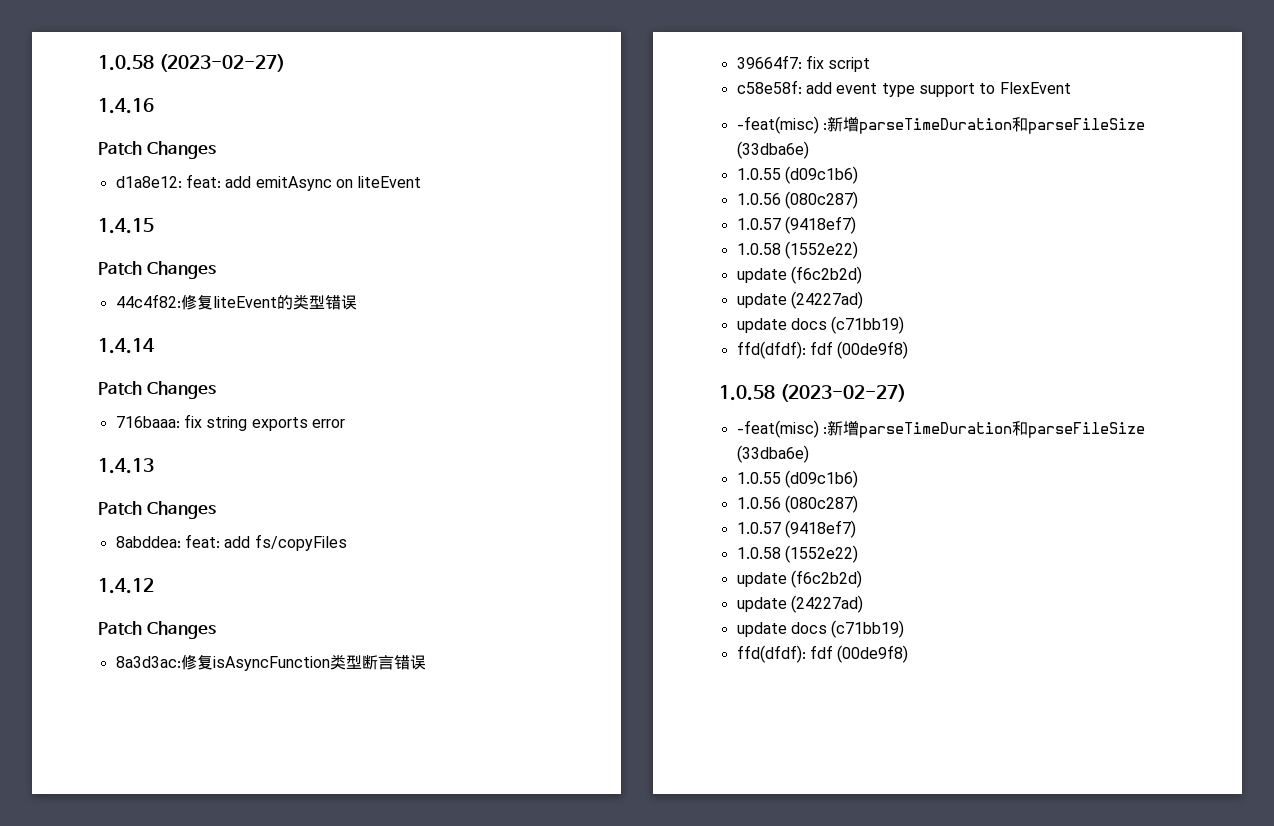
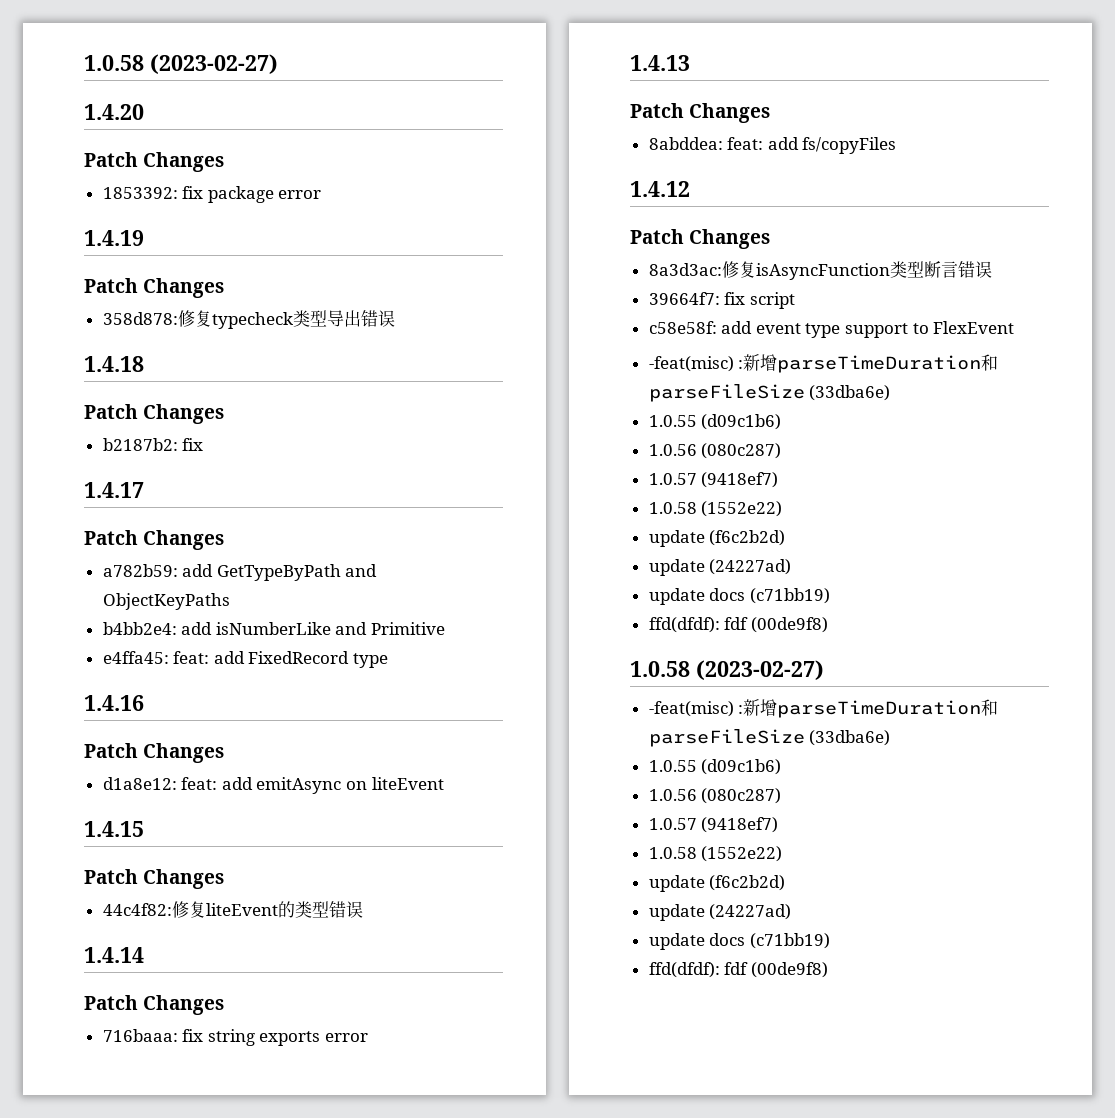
[98,54,285,72] 1.0.58 (2023-02-27) -> [84,54,278,74] [84,104,144,120] [84,152,225,172] [102,186,322,203] [84,230,144,246] [84,278,225,298] [102,310,395,329] [84,356,144,372] [84,404,225,424] [102,438,204,451] [84,482,144,498] [84,530,225,550] [102,564,378,581] [102,593,230,610] [102,622,446,635] [102,651,389,668] 1.0.58 (2023-02-27) // 1.4.20 // Patch Changes // 1853392: fix package error // 1.4.19 // Patch Changes // 358d878:修复typecheck类型导出错误 // 1.4.18 // Patch Changes // b2187b2: fix // 1.4.17 // Patch Changes // a782b59: add GetTypeByPath and ObjectKeyPaths // b4bb2e4: add isNumberLike and Primitive // e4ffa45: feat: add FixedRecord type

